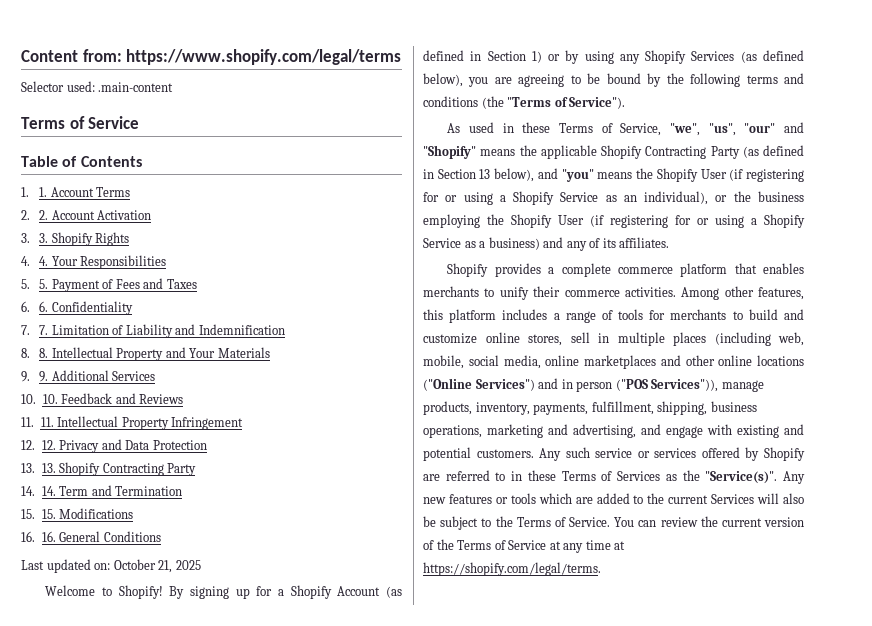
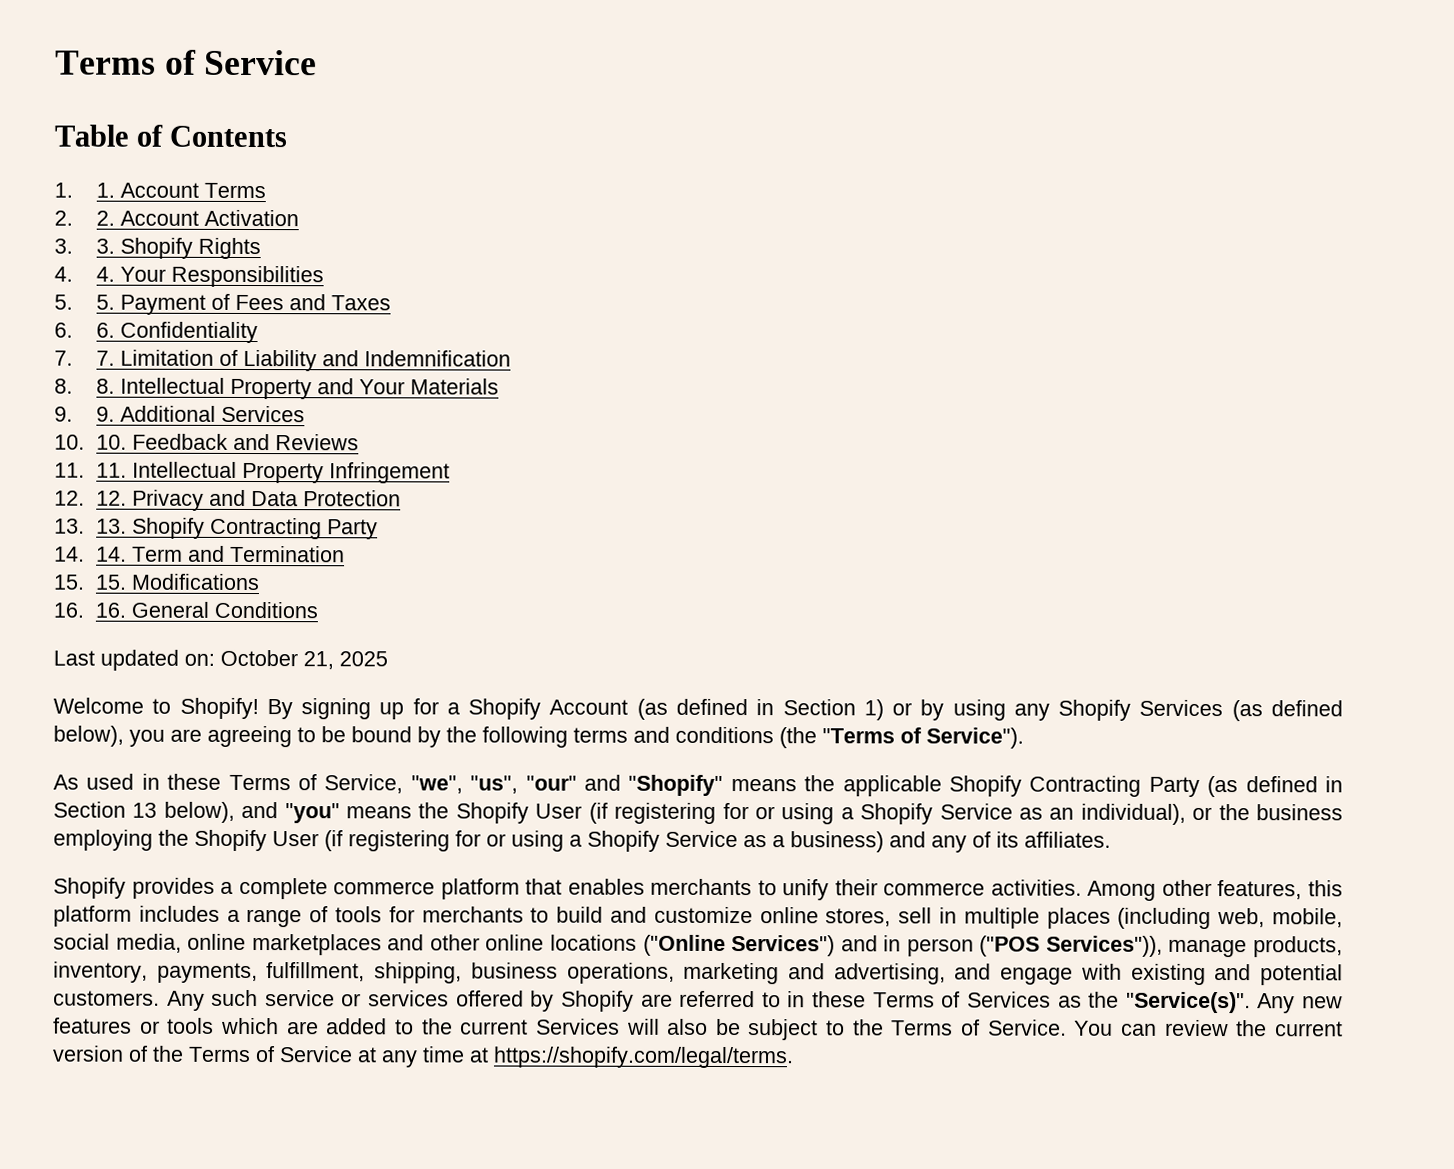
[21,49,402,65] [21,81,174,92] Content from: https://www.shopify.com/legal/terms // Selector used: .main-content // -> (55, 62) none

